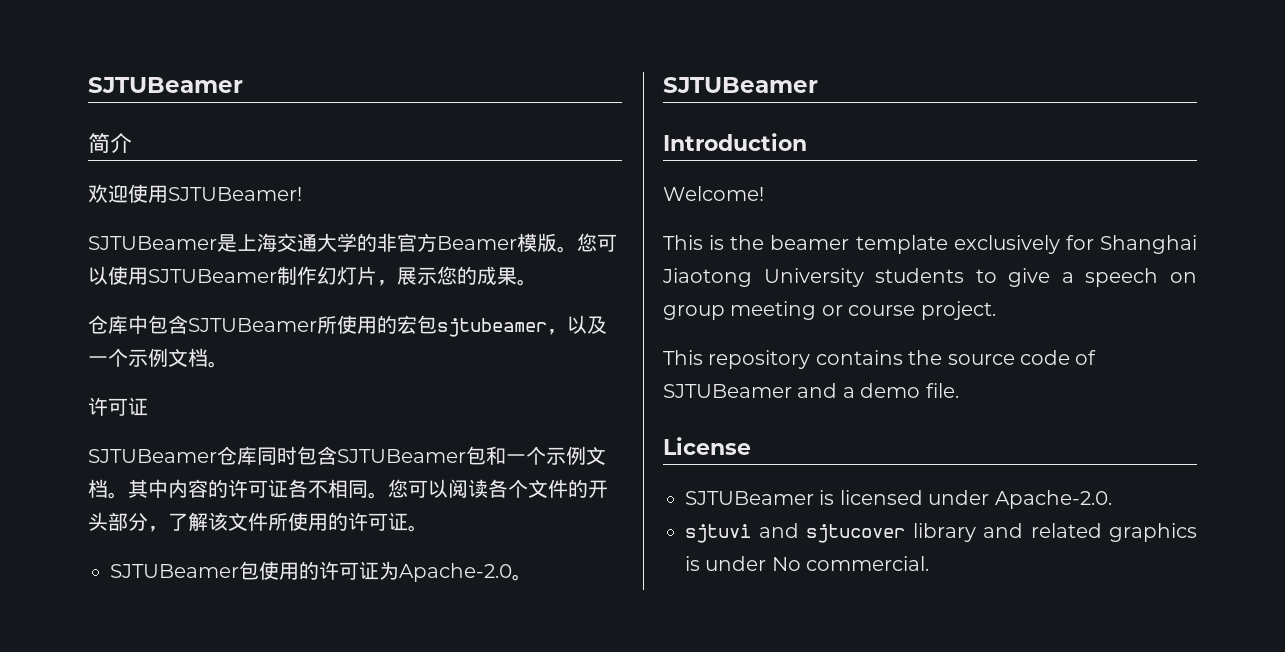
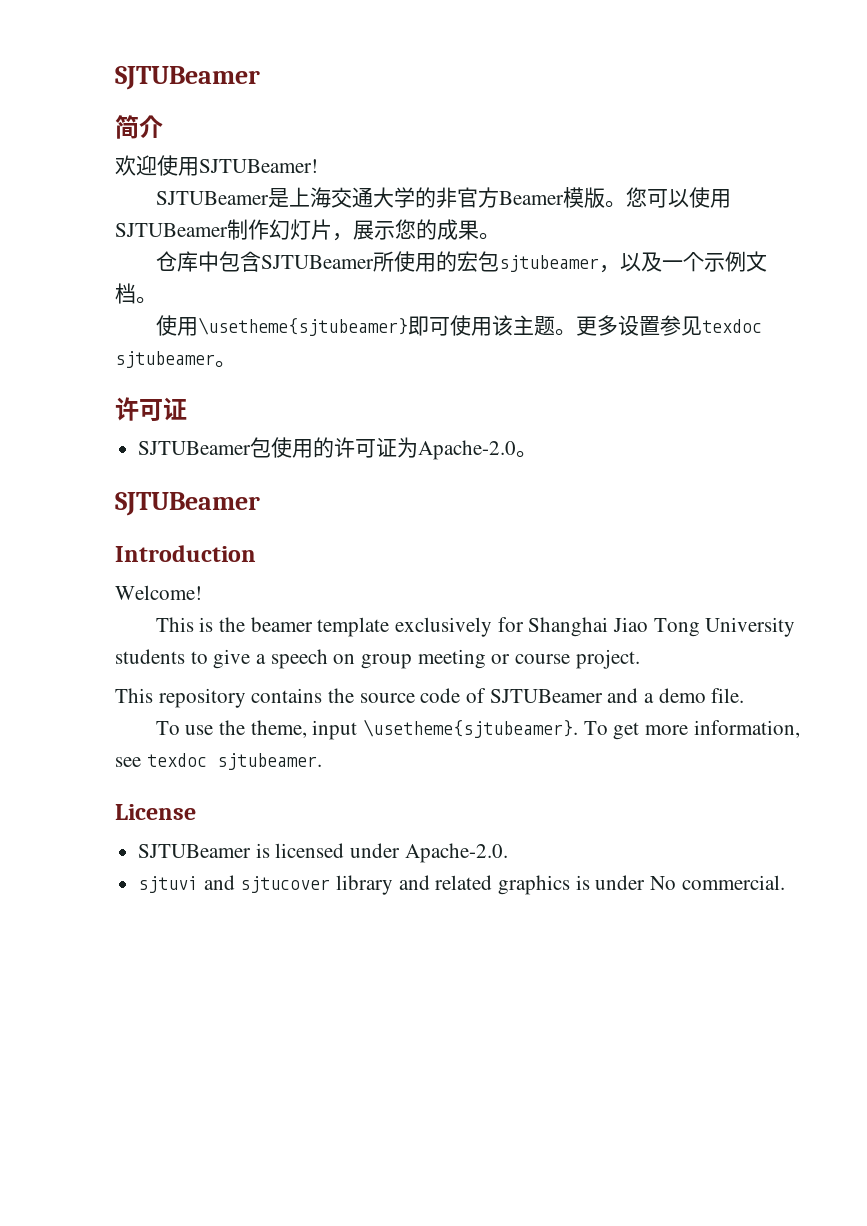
[88,397,148,416] [88,446,606,465] [88,479,608,499] [88,512,428,532] 许可证 // SJTUBeamer仓库同时包含SJTUBeamer包和一个示例文档。其中内容的许可证各不相同。您可以阅读各个文件的开头部分，了解该文件所使用的许可证。 -> [155,315,762,336] [115,351,236,368] [115,397,187,421] 使用\usetheme{sjtubeamer}即可使用该主题。更多设置参见texdoc sjtubeamer。 // 许可证
[662,268,752,287] Jiaotong -> [612,617,700,637] Jiao Tong
(959, 390) none -> [155,719,800,740] [115,753,322,770] // To use the theme, input \usetheme{sjtubeamer}. To get more information, see texdoc sjtubeamer.

